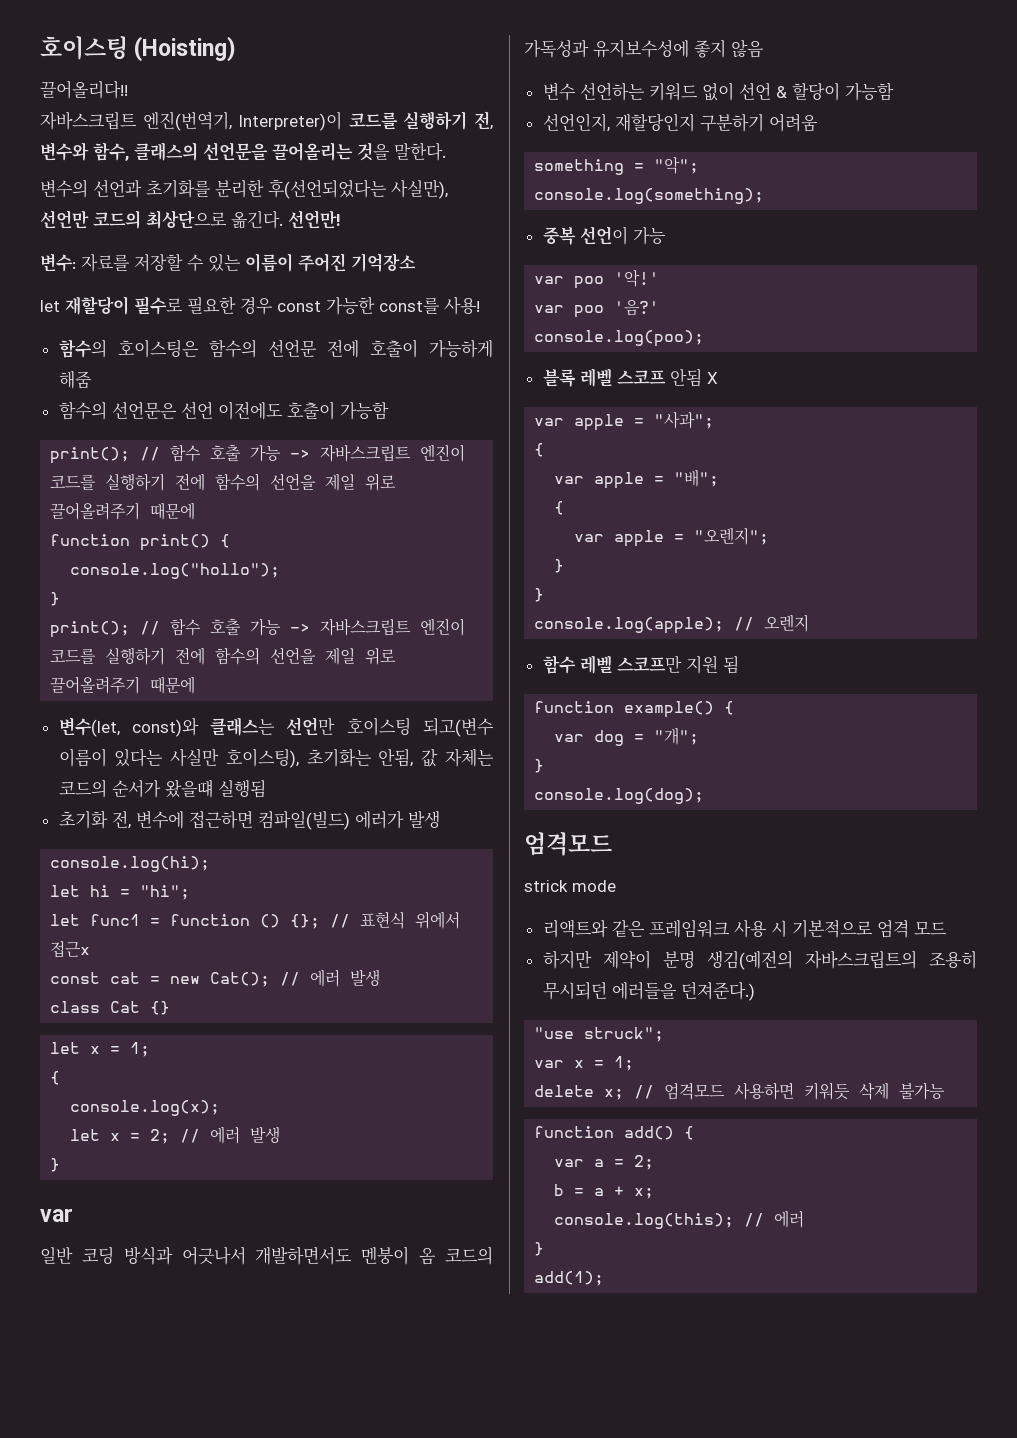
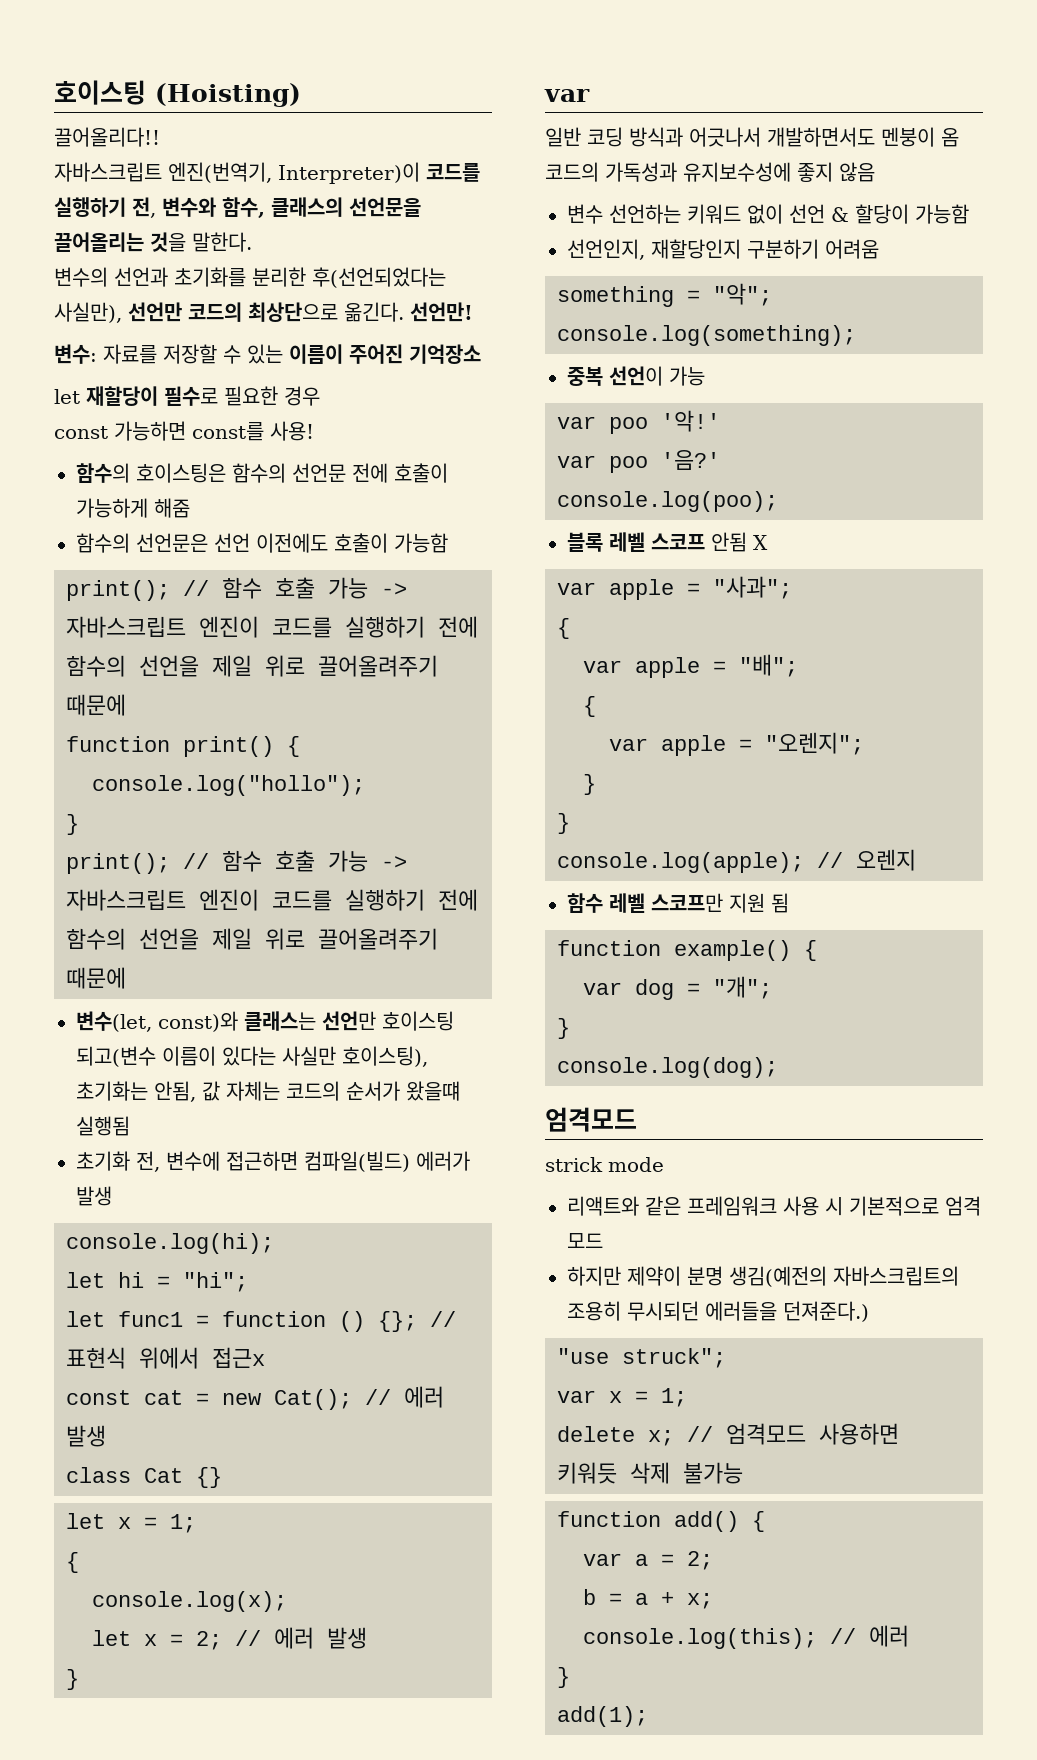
[277,296,375,315] const 가능한 -> [54,421,186,441] // const 가능하면

